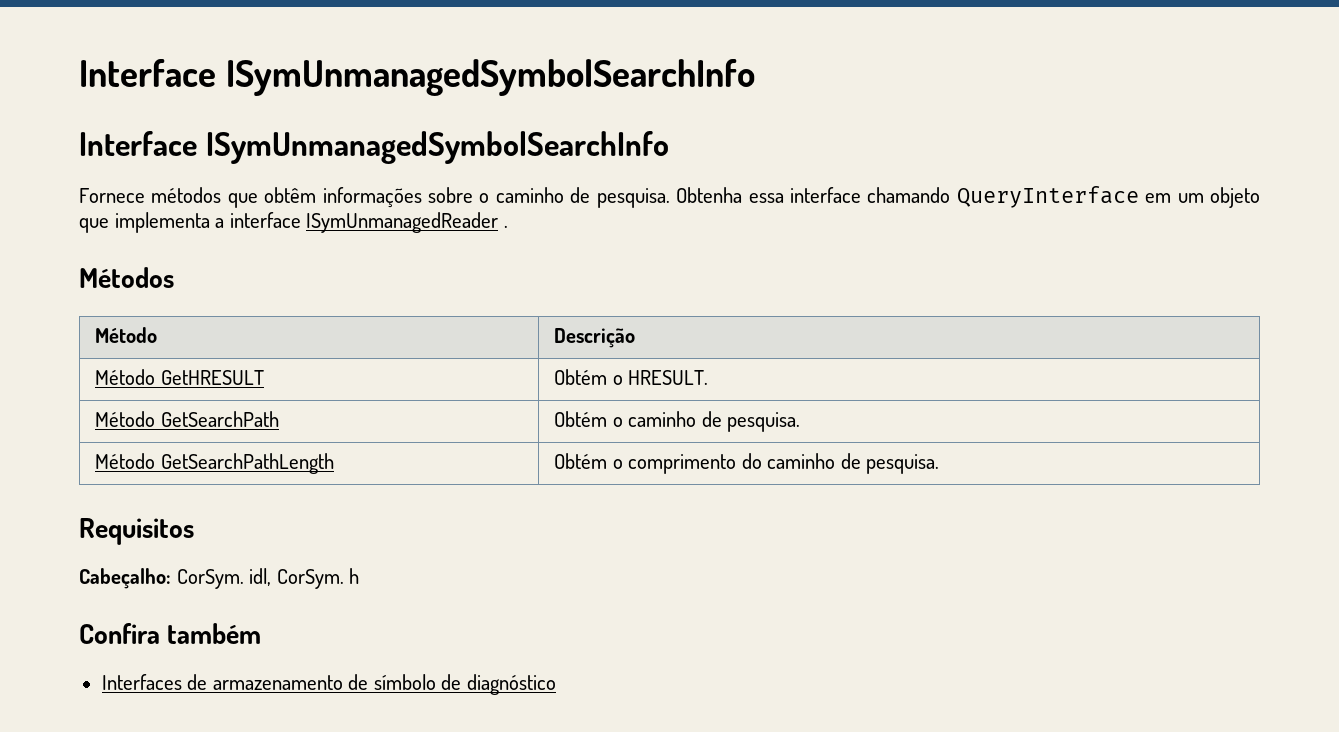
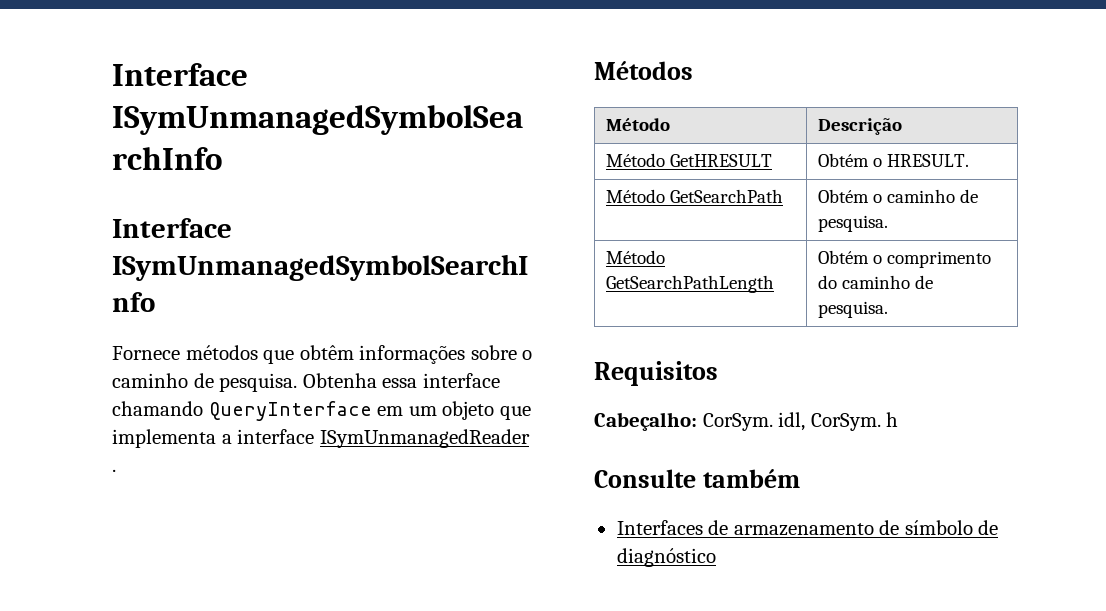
[79,623,160,644] Confira -> [594,469,696,488] Consulte

